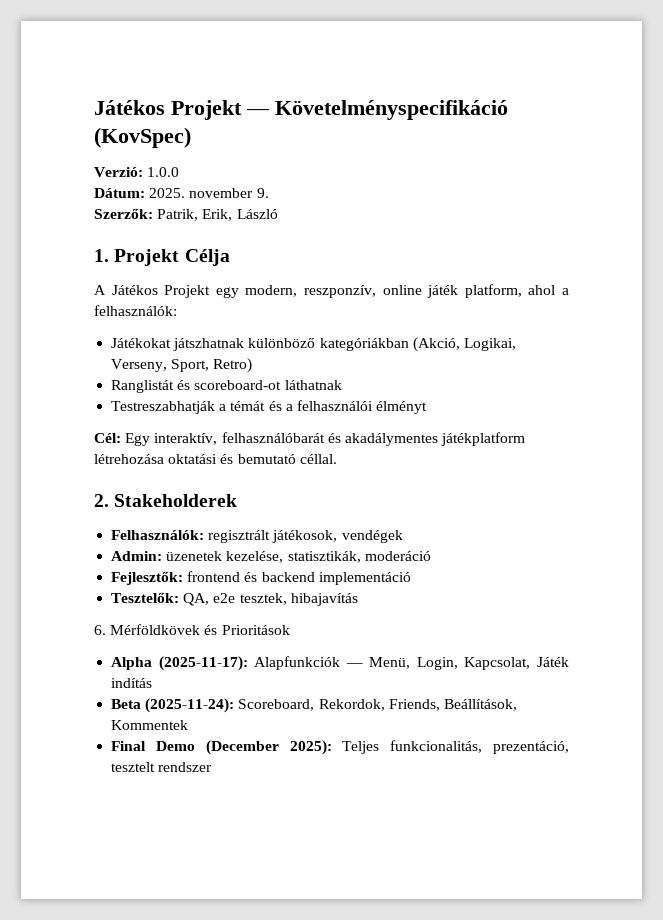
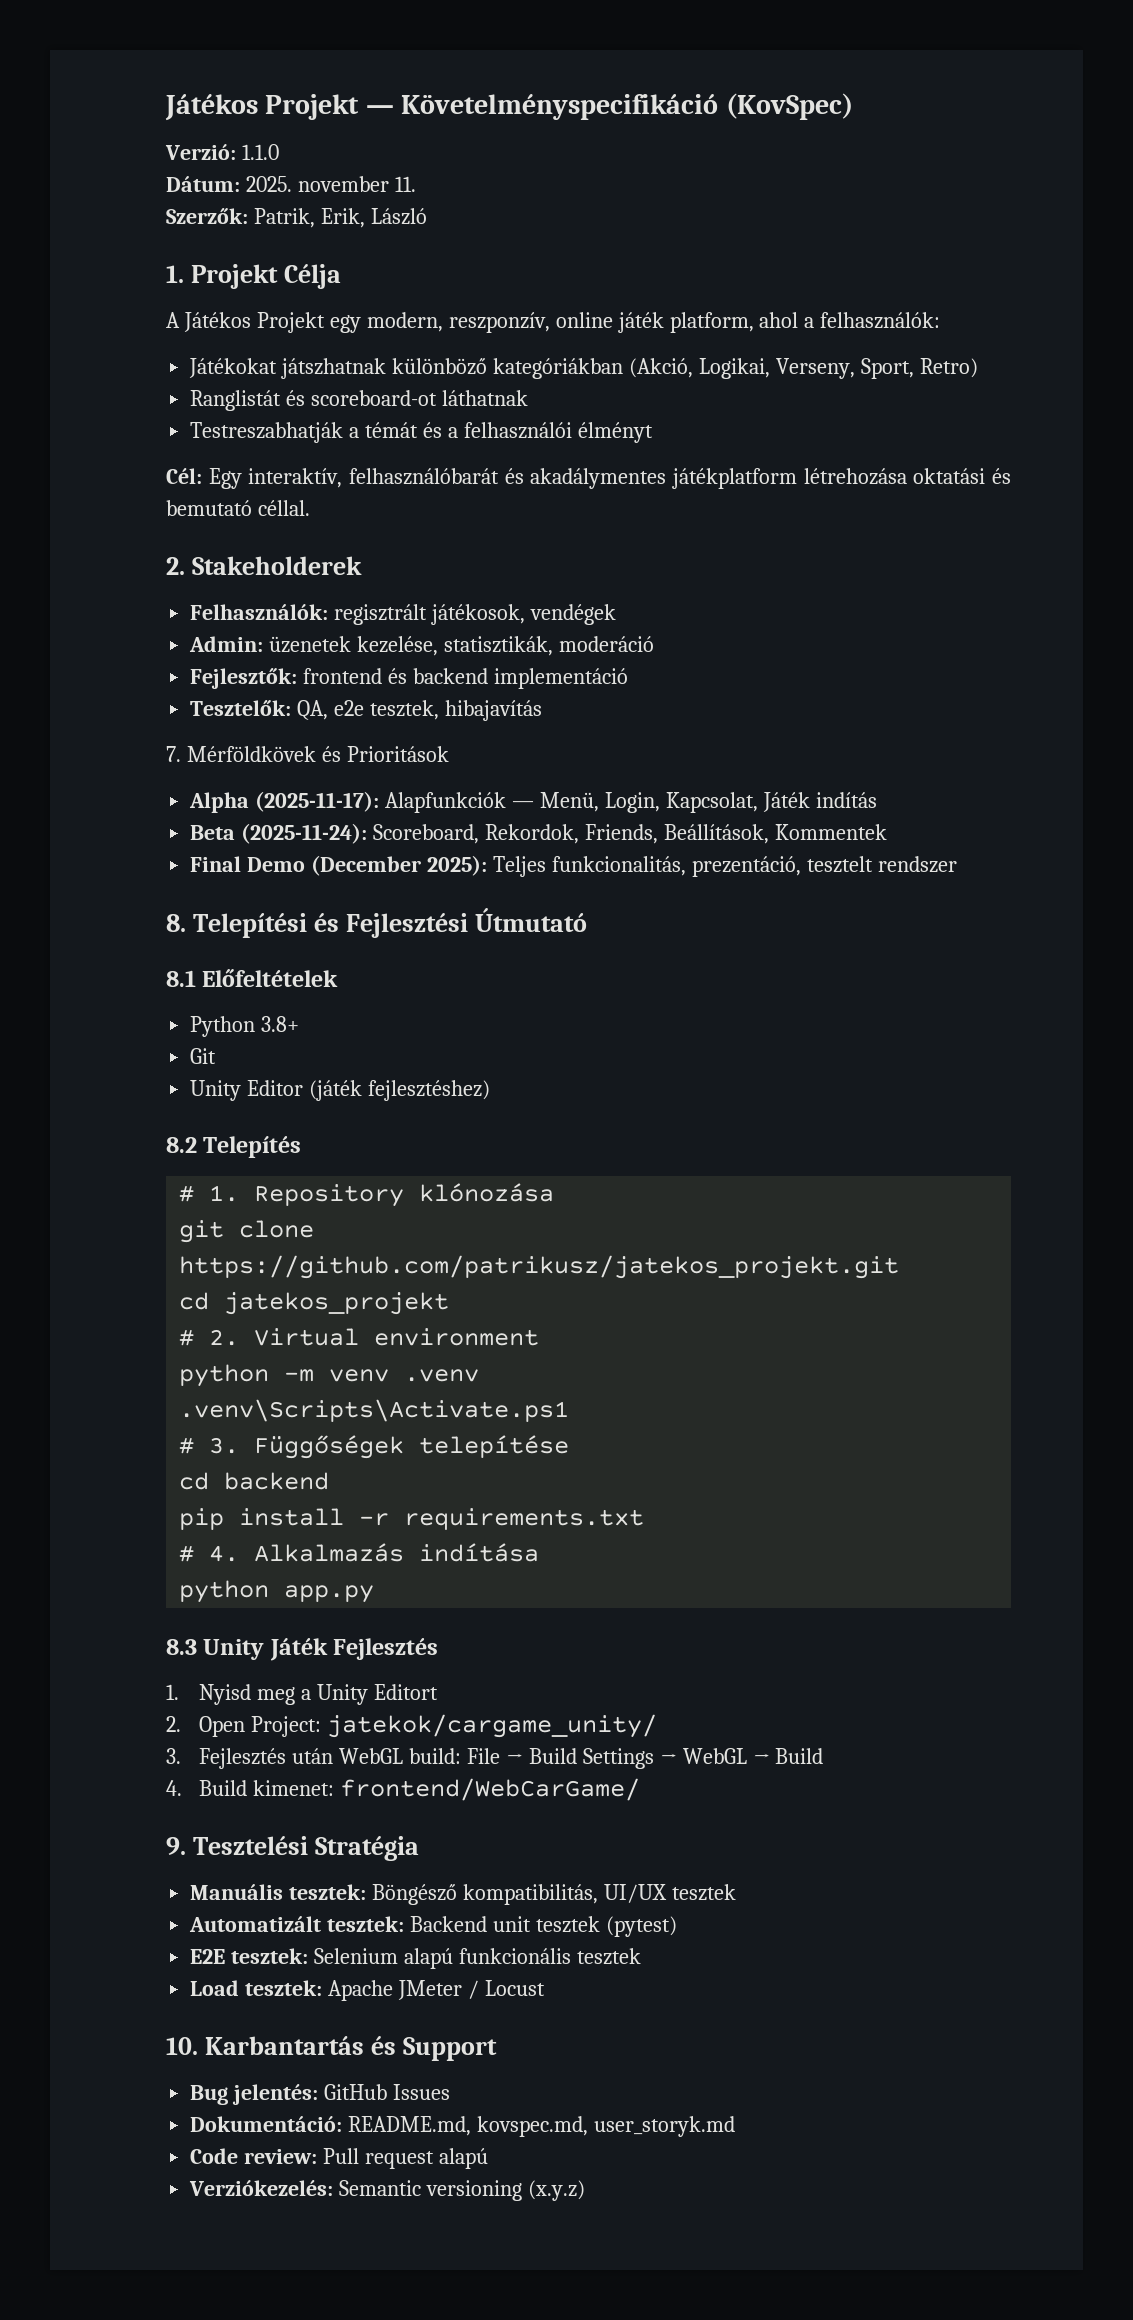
[147,167,180,177] 1.0.0 -> [241,144,279,160] 1.1.0
[256,188,269,198] 9. -> [394,176,416,192] 11.
[94,625,106,635] 6. -> [166,746,181,762] 7.
(213, 767) none -> [166,908,587,938] [166,969,339,987] [190,1016,300,1037] [190,1048,217,1064] [190,1080,491,1101] [166,1136,302,1158] [179,1183,555,1207] [179,1220,315,1243] [179,1255,900,1279] [179,1292,450,1315] [179,1328,540,1346] [179,1364,480,1387] [179,1399,570,1422] [179,1435,570,1459] [179,1472,330,1490] [179,1508,645,1530] [179,1543,540,1562] [179,1580,375,1603] [166,1638,439,1661] [166,1684,438,1705] [166,1714,657,1738] [166,1748,824,1769] [166,1778,640,1801] [166,1836,419,1861] [190,1884,736,1905] [189,1916,677,1937] [190,1948,641,1969] [190,1980,545,2001] [166,2036,497,2061] [190,2084,451,2105] [190,2116,736,2137] [190,2148,488,2169] [189,2180,586,2201] // 8. Telepítési és Fejlesztési Útmutató // 8.1 Előfeltételek // Python 3.8+ // Git // Unity Editor (játék fejlesztéshez) // 8.2 Telepítés // # 1. Repository klónozása // git clone https://github.com/patrikusz/jatekos_projekt.git // cd jatekos_projekt // # 2. Virtual environment // python -m venv .venv // .venv\Scripts\Activate.ps1 // # 3. Függőségek telepítése // cd backend // pip install -r requirements.txt // # 4. Alkalmazás indítása // python app.py // 8.3 Unity Játék Fejlesztés // 1. Nyisd meg a Unity Editort // 2. Open Project: jatekok/cargame_unity/ // 3. Fejlesztés után WebGL build: File → Build Settings → WebGL → Build // 4. Build kimenet: frontend/WebCarGame/ // 9. Tesztelési Stratégia // Manuális tesztek: Böngésző kompatibilitás, UI/UX tesztek // Automatizált tesztek: Backend unit tesztek (pytest) // E2E tesztek: Selenium alapú funkcionális tesztek // Load tesztek: Apache JMeter / Locust // 10. Karbantartás és Support // Bug jelentés: GitHub Issues // Dokumentáció: README.md, kovspec.md, user_storyk.md // Code review: Pull request alapú // Verziókezelés: Semantic versioning (x.y.z)

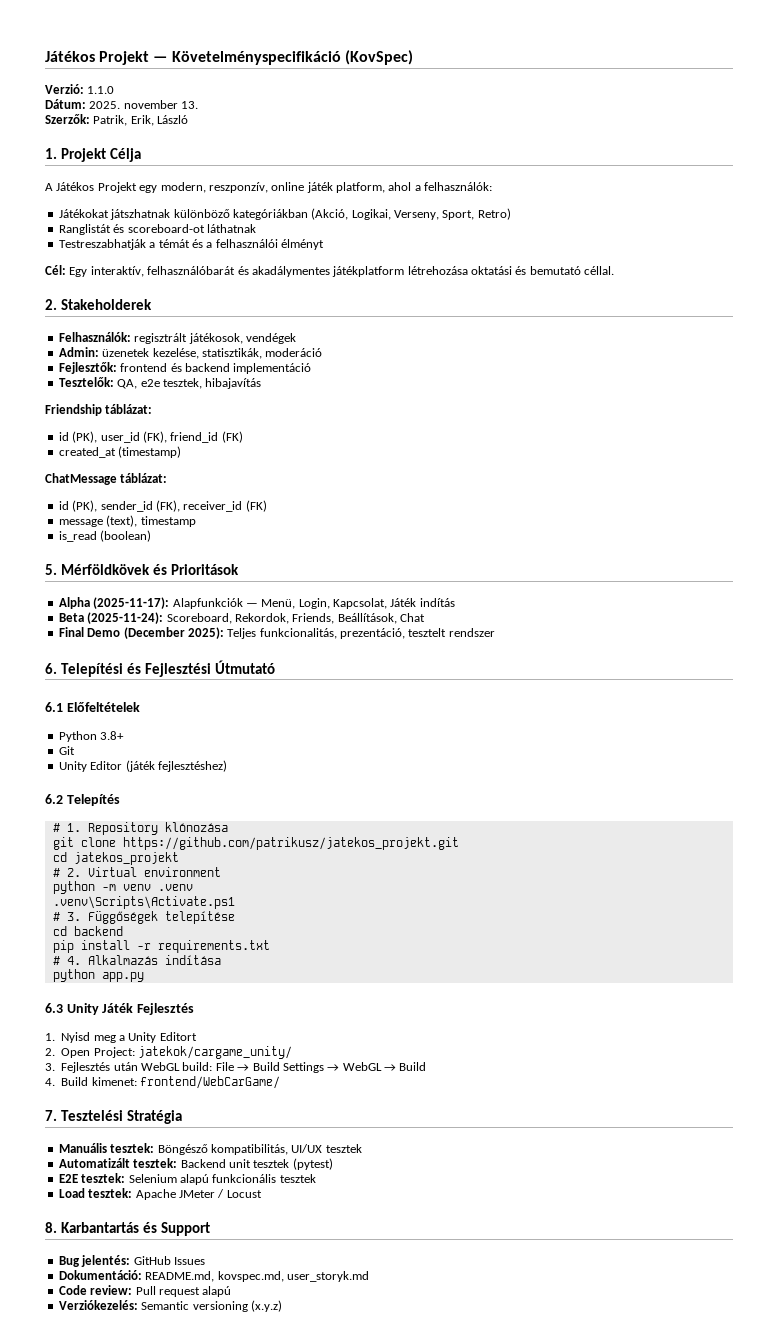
[394,176,416,192] 11. -> [181,101,199,109] 13.
[166,746,181,762] 7. -> [45,404,153,416] [58,431,243,443] [58,446,182,458] [45,473,168,485] [58,500,267,512] [58,515,196,527] [58,530,152,542] [45,564,57,575] Friendship táblázat: // id (PK), user_id (FK), friend_id (FK) // created_at (timestamp) // ChatMessage táblázat: // id (PK), sender_id (FK), receiver_id (FK) // message (text), timestamp // is_read (boolean) // 5.
[774,824,887,840] Kommentek -> [400,613,425,622] Chat
[166,914,186,932] 8. -> [45,663,57,674] 6.
[166,970,196,987] 8.1 -> [45,702,63,712] 6.1
[166,1137,197,1153] 8.2 -> [45,794,63,804] 6.2
[166,1639,197,1655] 8.3 -> [45,1003,63,1013] 6.3
[166,1837,186,1855] 9. -> [45,1110,57,1121] 7.
[166,2037,198,2055] 10. -> [45,1222,57,1233] 8.

